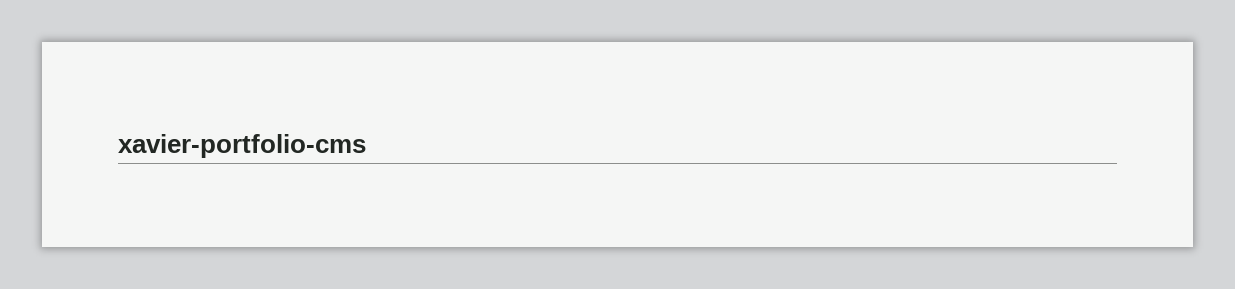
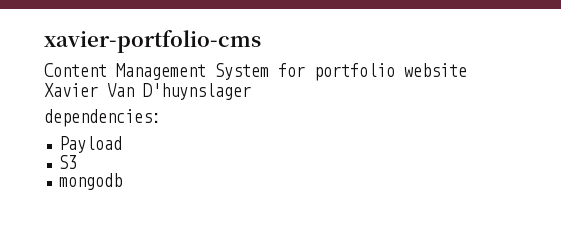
(366, 146) none -> [44,63,467,81] [44,83,251,100] [44,109,161,127] [59,136,123,153] [59,155,78,169] [59,173,123,190] // Content Management System for portfolio website Xavier Van D'huynslager // dependencies: // Payload // S3 // mongodb

